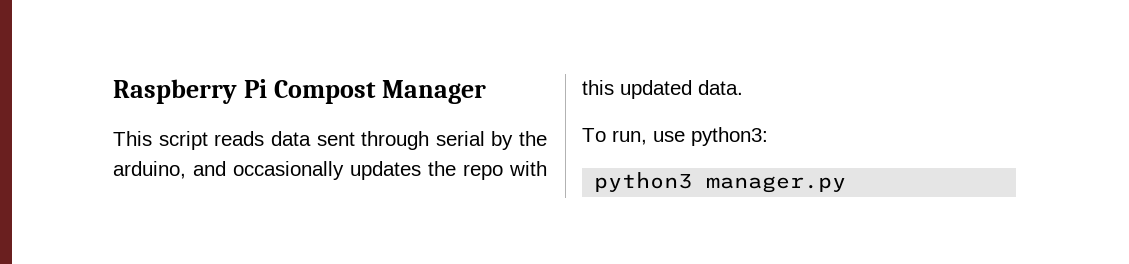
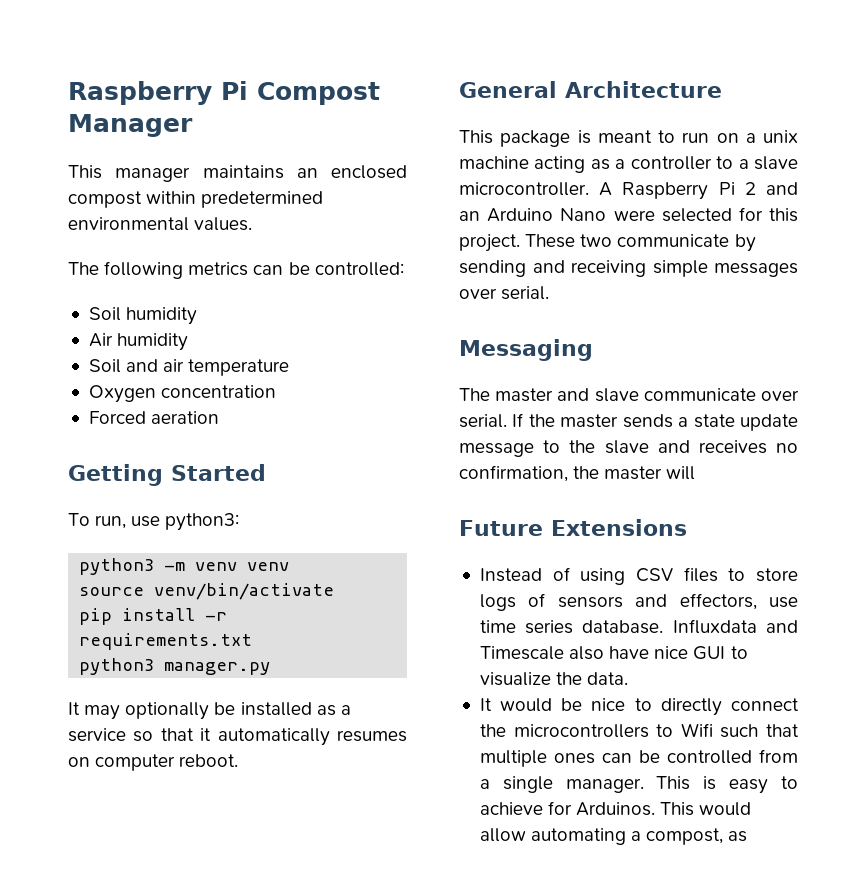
[158,131,547,150] [113,161,547,180] [582,80,743,99] [582,127,768,146] [594,172,847,193] script reads data sent through serial by the arduino, and occasionally updates the repo with this updated data. // To run, use python3: // python3 manager.py -> [115,165,407,182] [68,191,324,208] [68,217,253,231] [68,261,404,279] [88,307,198,325] [88,333,189,351] [88,359,290,376] [88,385,277,403] [88,411,220,424] [68,464,266,486] [68,513,240,531] [79,558,290,575] [79,583,335,600] [79,608,228,625] [79,633,253,650] [79,658,271,675] [68,702,351,720] [68,728,407,746] [68,754,239,771] [459,81,722,98] [459,130,798,147] [459,156,798,173] [459,182,798,200] [459,207,798,222] [459,234,756,252] [459,260,798,277] [459,286,550,300] [459,339,593,361] [459,388,799,402] [459,413,798,431] [459,440,798,457] [459,465,696,482] [459,519,687,536] [479,567,798,585] [479,593,798,611] [479,619,798,634] [479,646,748,660] [479,672,629,686] [479,698,799,716] [479,723,799,738] [479,749,798,767] [479,776,798,794] [479,801,752,816] [479,828,748,845] manager maintains an enclosed compost within predetermined environmental values. // The following metrics can be controlled: // Soil humidity // Air humidity // Soil and air temperature // Oxygen concentration // Forced aeration // Getting Started // To run, use python3: // python3 -m venv venv // source venv/bin/activate // pip install -r requirements.txt // python3 manager.py // It may optionally be installed as a service so that it automatically resumes on computer reboot. // General Architecture // This package is meant to run on a unix machine acting as a controller to a slave microcontroller. A Raspberry Pi 2 and an Arduino Nano were selected for this project. These two communicate by sending and receiving simple messages over serial. // Messaging // The master and slave communicate over serial. If the master sends a state update message to the slave and receives no confirmation, the master will // Future Extensions // Instead of using CSV files to store logs of sensors and effectors, use time series database. Influxdata and Timescale also have nice GUI to visualize the data. // It would be nice to directly connect the microcontrollers to Wifi such that multiple ones can be controlled from a single manager. This is easy to achieve for Arduinos. This would allow automating a compost, as

